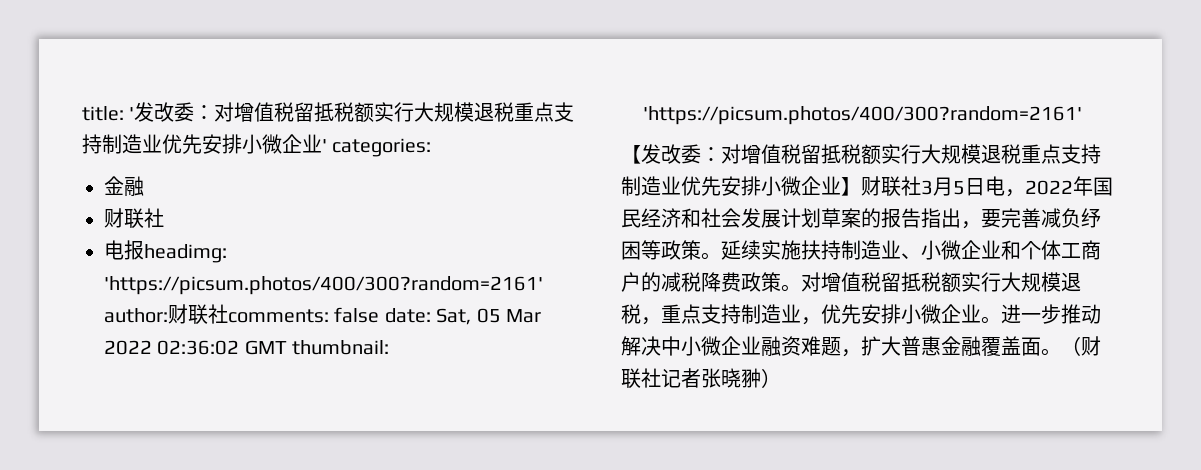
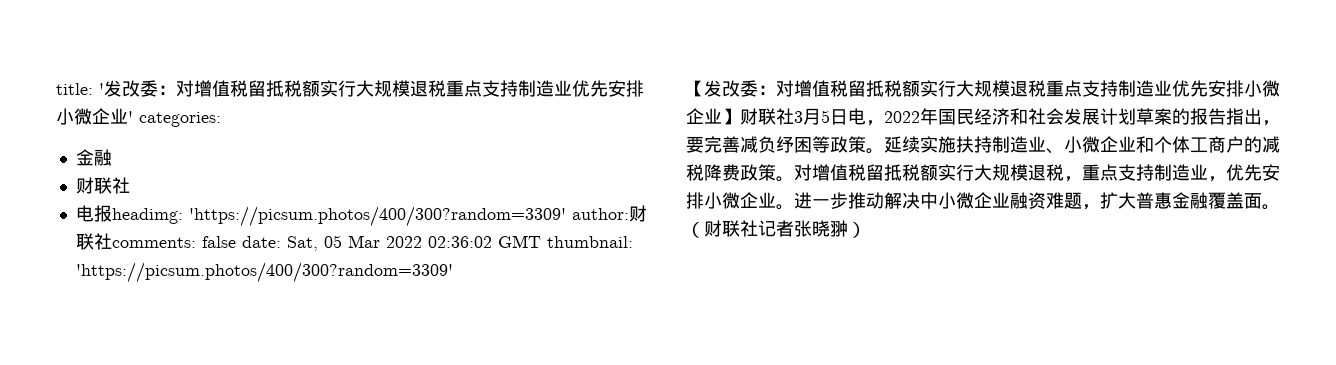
[104,276,543,295] 'https://picsum.photos/400/300?random=2161' -> [188,206,566,227] 'https://picsum.photos/400/300?random=3309'
[643,106,1082,125] 'https://picsum.photos/400/300?random=2161' -> [75,262,453,283] 'https://picsum.photos/400/300?random=3309'

